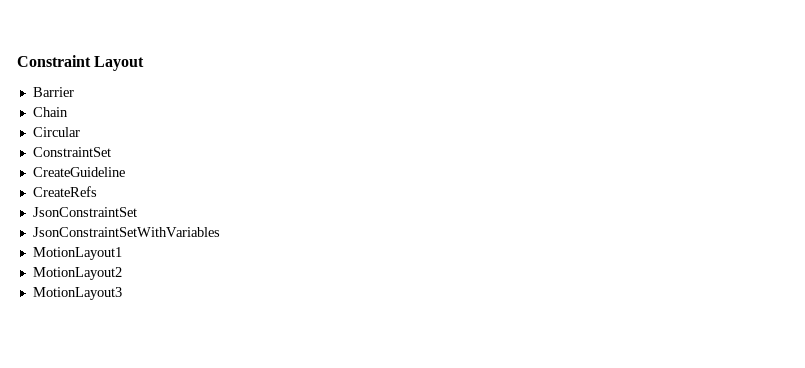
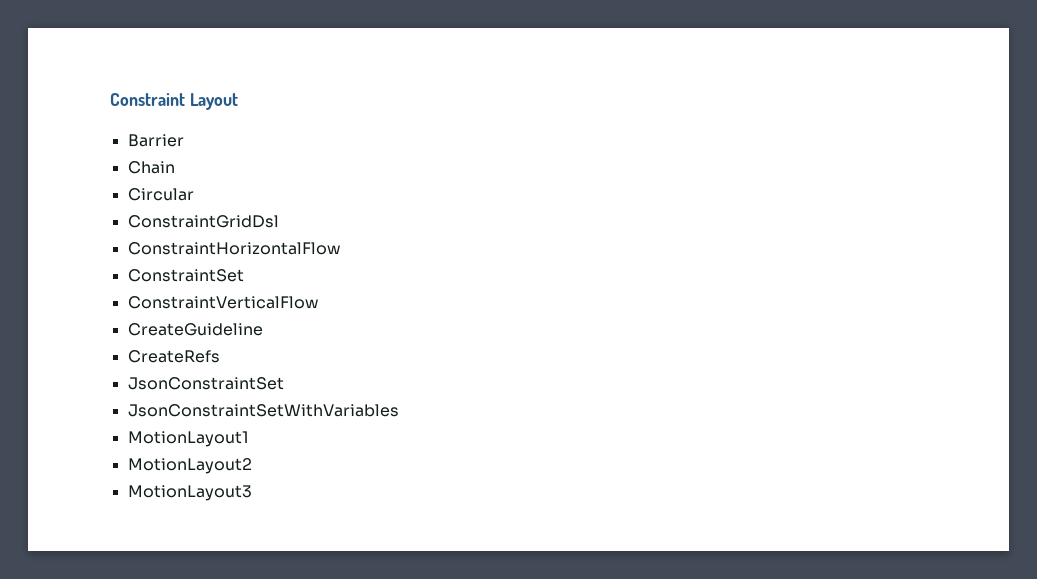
(80, 132) none -> [127,215,279,228] [127,242,341,255] // ConstraintGridDsl // ConstraintHorizontalFlow
(111, 152) none -> [127,296,319,309] // ConstraintVerticalFlow

